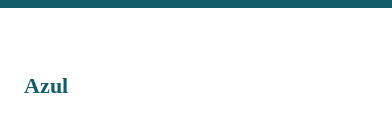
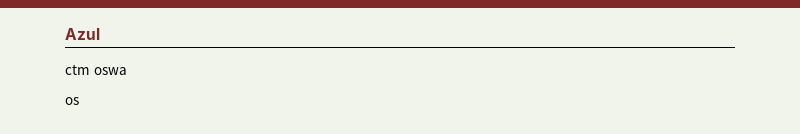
(68, 85) none -> [65,64,127,75] [65,97,79,105] // ctm oswa // os

